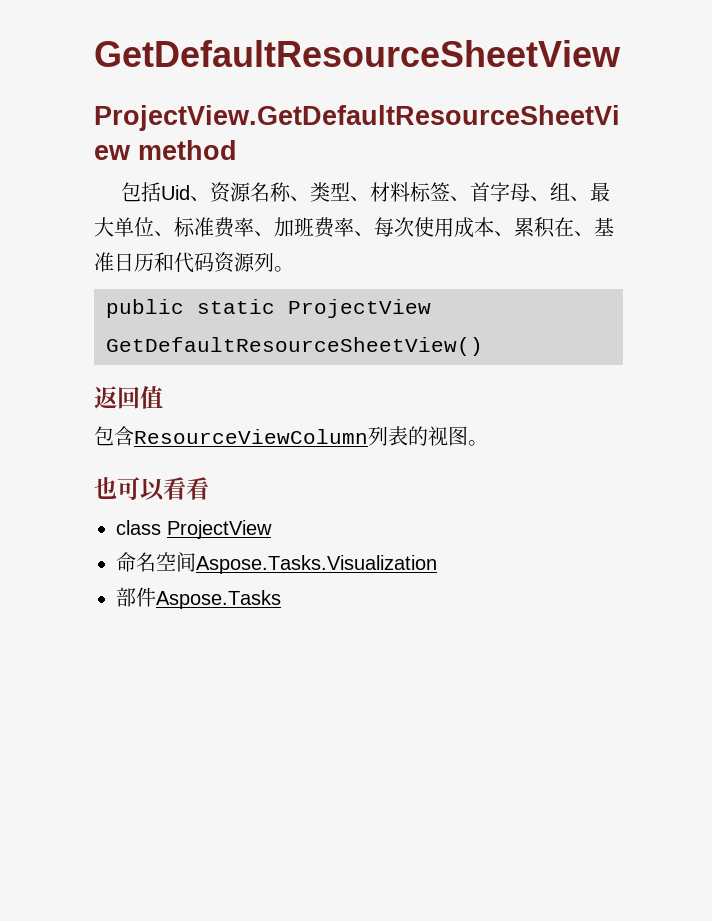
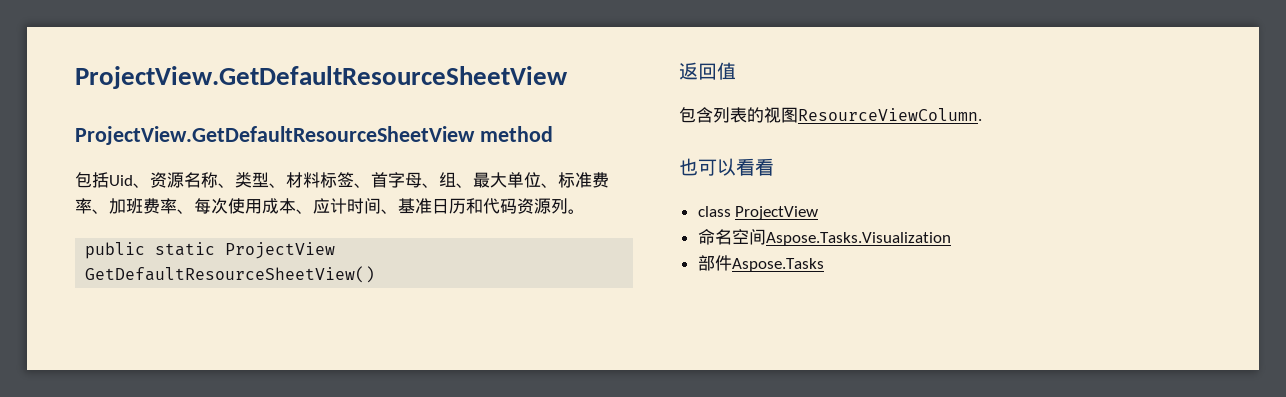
[94,40,621,67] GetDefaultResourceSheetView -> [75,66,568,89] ProjectView.GetDefaultResourceSheetView
[514,217,574,238] 累积在 -> [313,198,381,214] 应计时间
[134,429,368,444] ResourceViewColumn -> (713, 115) none
[468,440,488,446] 。 -> [798,108,982,121] ResourceViewColumn.

